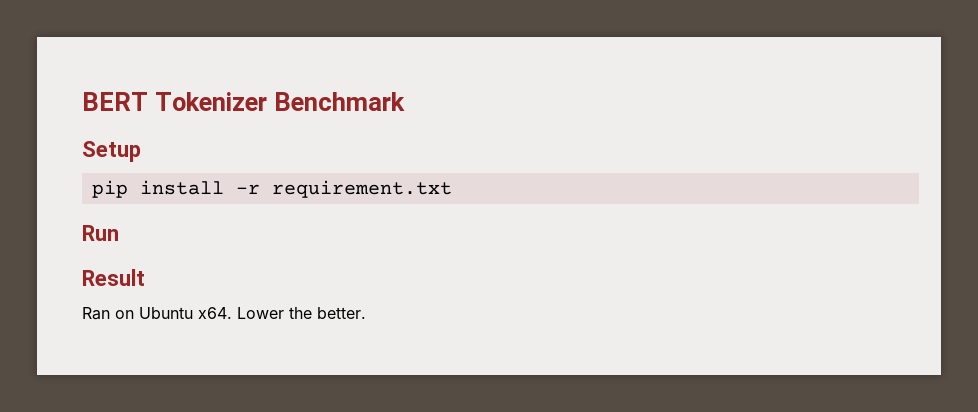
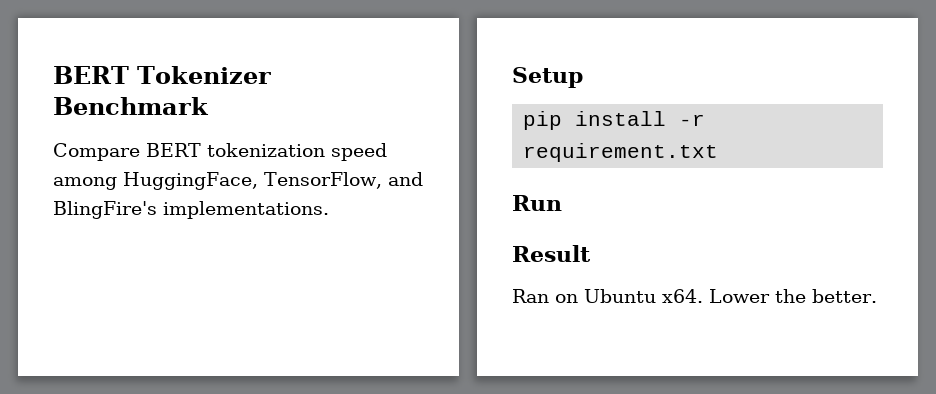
(405, 101) none -> [53,143,387,161] [53,172,423,190] [53,201,329,219] // Compare BERT tokenization speed among HuggingFace, TensorFlow, and BlingFire's implementations.

